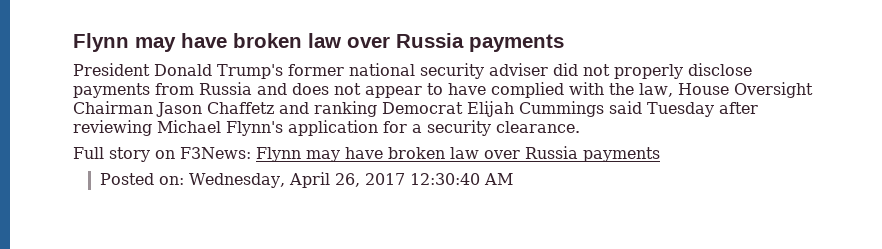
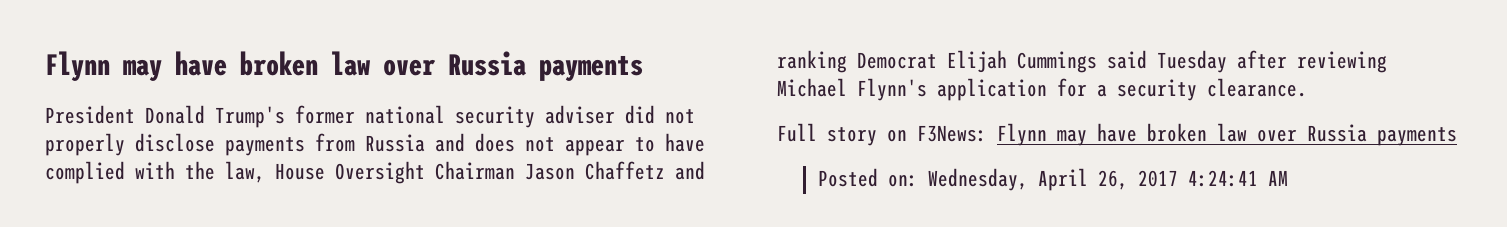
[409,173,480,185] 12:30:40 -> [1187,170,1258,187] 4:24:41

